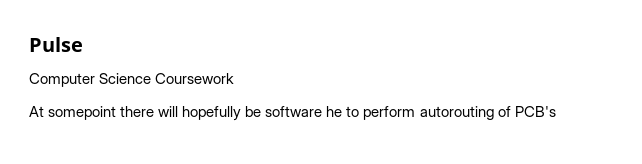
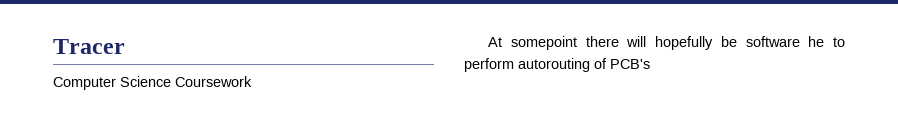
[29,37,83,52] Pulse -> [53,39,125,54] Tracer

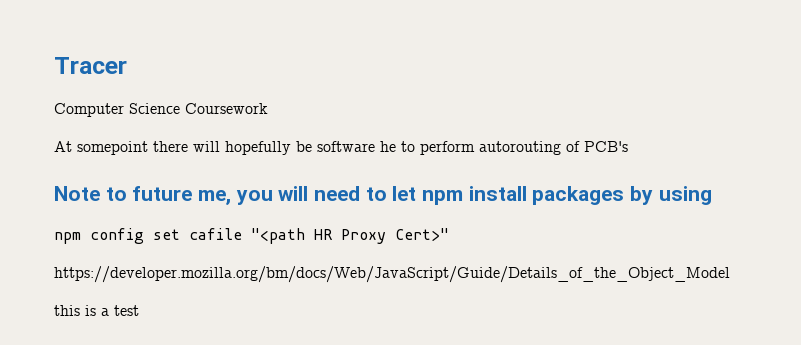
(650, 64) none -> [54,186,712,205] [54,228,449,244] [54,266,730,283] [54,305,139,316] // Note to future me, you will need to let npm install packages by using // npm config set cafile "<path HR Proxy Cert>" // https://developer.mozilla.org/bm/docs/Web/JavaScript/Guide/Details_of_the_Object_Model // this is a test

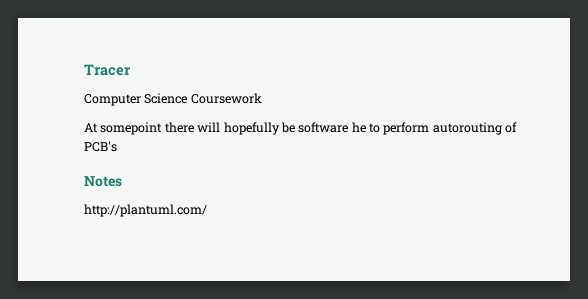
[54,186,712,205] [54,228,449,244] [54,266,730,283] [54,305,139,316] Note to future me, you will need to let npm install packages by using // npm config set cafile "<path HR Proxy Cert>" // https://developer.mozilla.org/bm/docs/Web/JavaScript/Guide/Details_of_the_Object_Model // this is a test -> [84,176,122,187] [84,204,207,217] Notes // http://plantuml.com/

